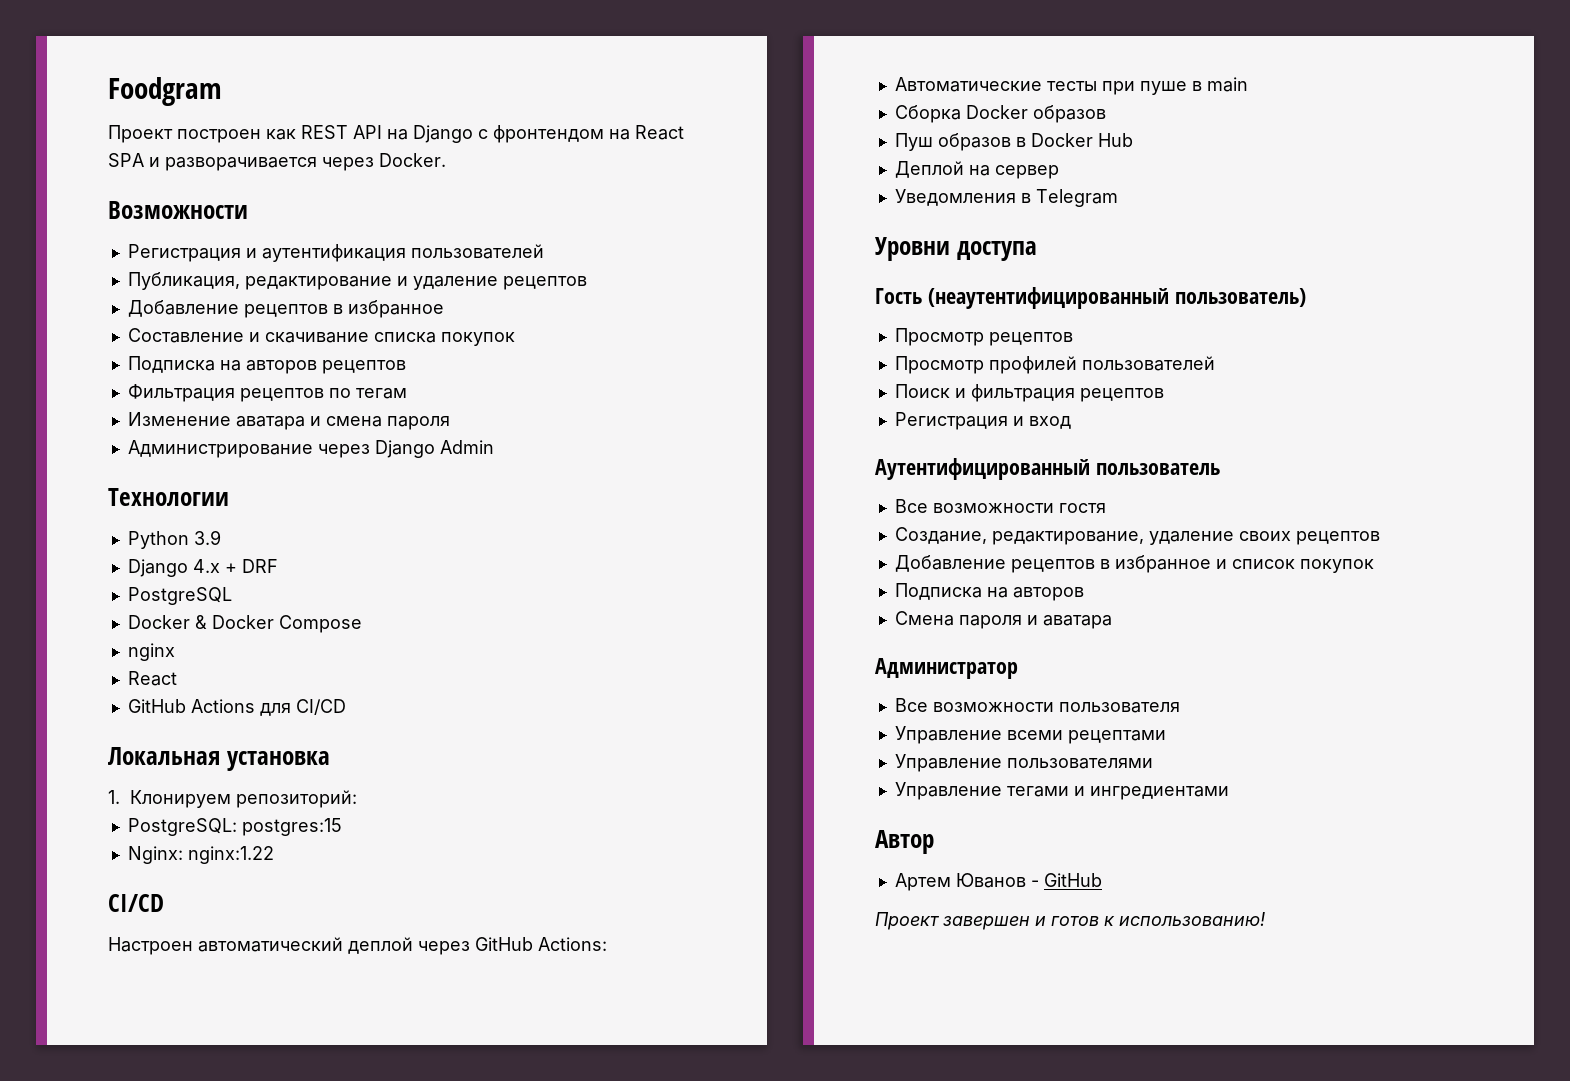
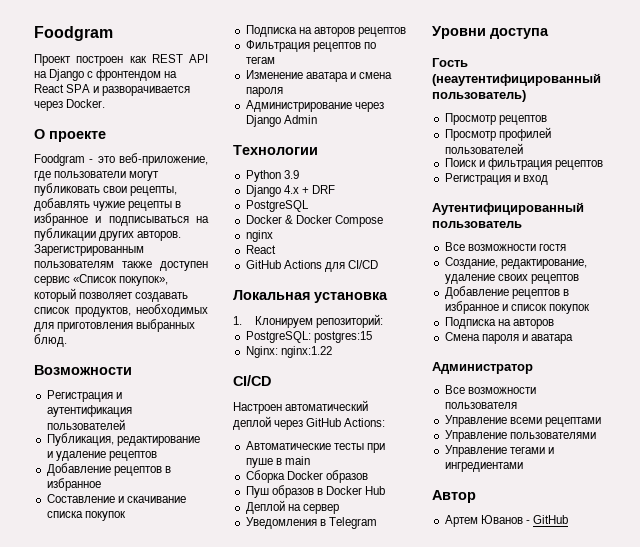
(446, 160) none -> [34,129,106,142] [34,153,208,166] [34,171,160,181] [34,183,178,196] [34,198,182,211] [34,213,210,226] [34,228,182,241] [34,244,144,256] [34,261,208,271] [34,274,169,286] [34,288,189,302] [34,304,208,317] [34,319,196,332] [34,334,67,347] // О проекте // Foodgram - это веб-приложение, где пользователи могут публиковать свои рецепты, добавлять чужие рецепты в избранное и подписываться на публикации других авторов. Зарегистрированным пользователям также доступен сервис «Список покупок», который позволяет создавать список продуктов, необходимых для приготовления выбранных блюд.
[875,912,1265,930] // Проект завершен и готов к использованию! -> (568, 519) none

